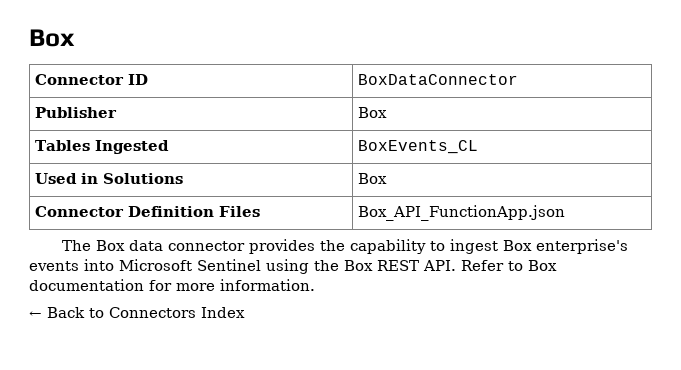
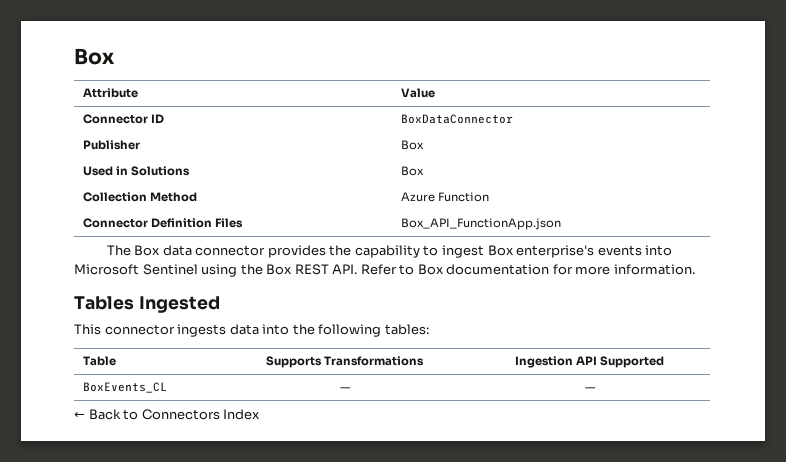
[29,29,75,47] Box -> [74,48,115,65] [82,88,138,98] [400,88,435,98] Box // Attribute | Value
[34,140,169,154] [357,140,478,154] // Tables Ingested | BoxEvents_CL -> (424, 145) none
(387, 178) none -> [82,192,198,202] [400,192,490,202] // Collection Method | Azure Function
(315, 285) none -> [74,296,220,313] [74,324,429,337] [82,356,116,366] [265,356,425,368] [514,356,665,368] [82,382,167,393] [339,387,351,391] [584,387,596,391] // Tables Ingested // This connector ingests data into the following tables: // Table | Supports Transformations | Ingestion API Supported // BoxEvents_CL | — | —

